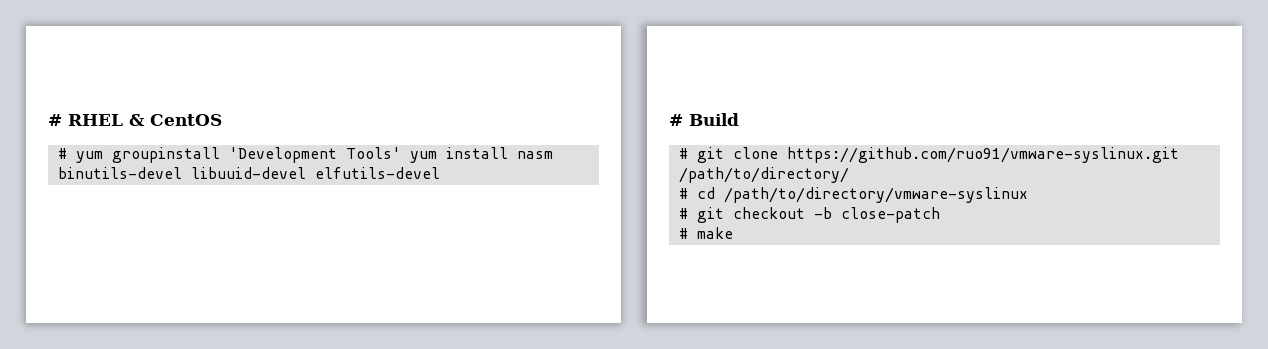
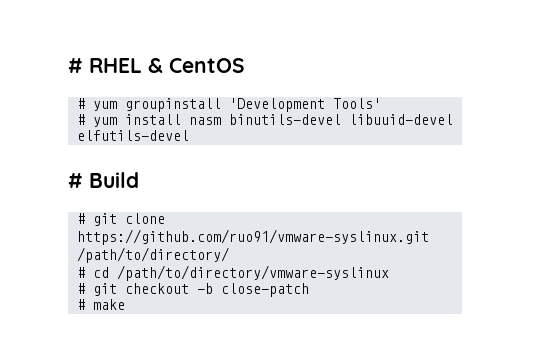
(402, 153) none -> [77,114,85,125] // #

